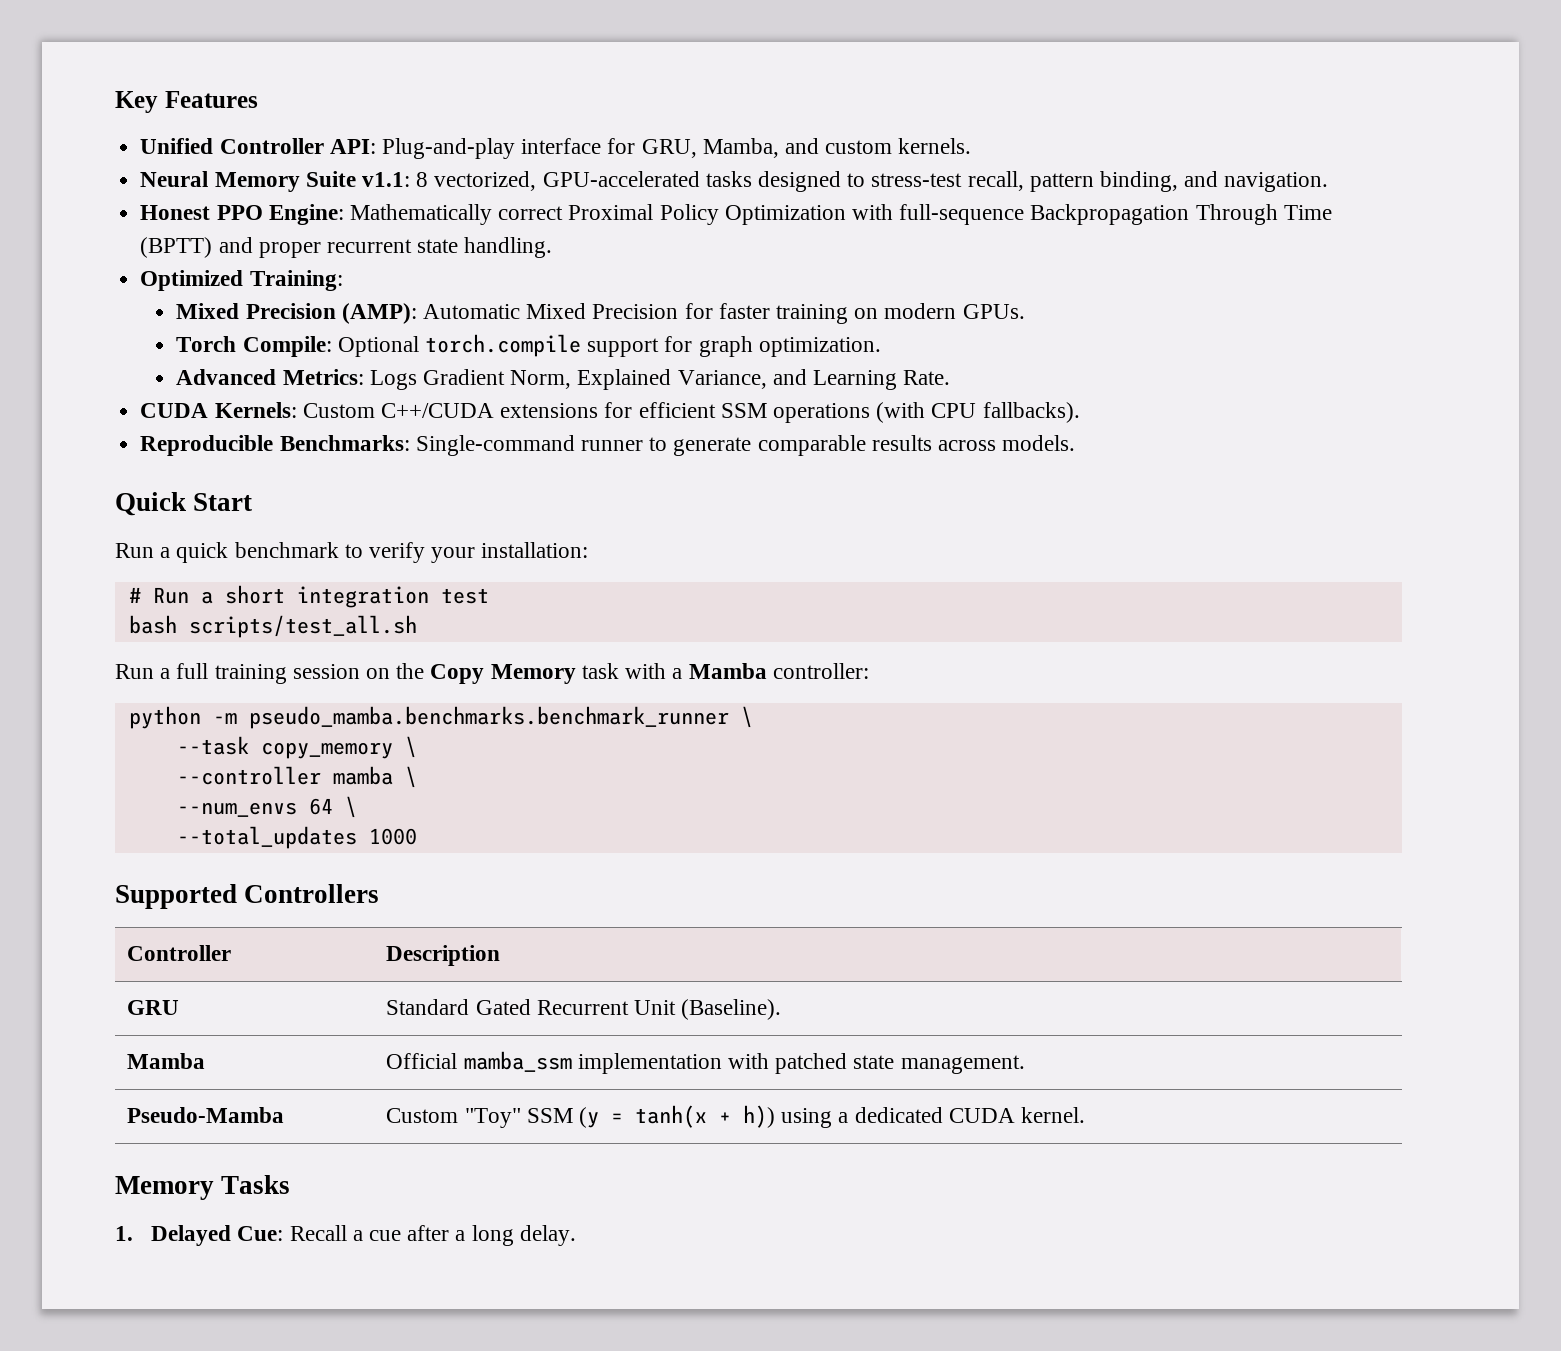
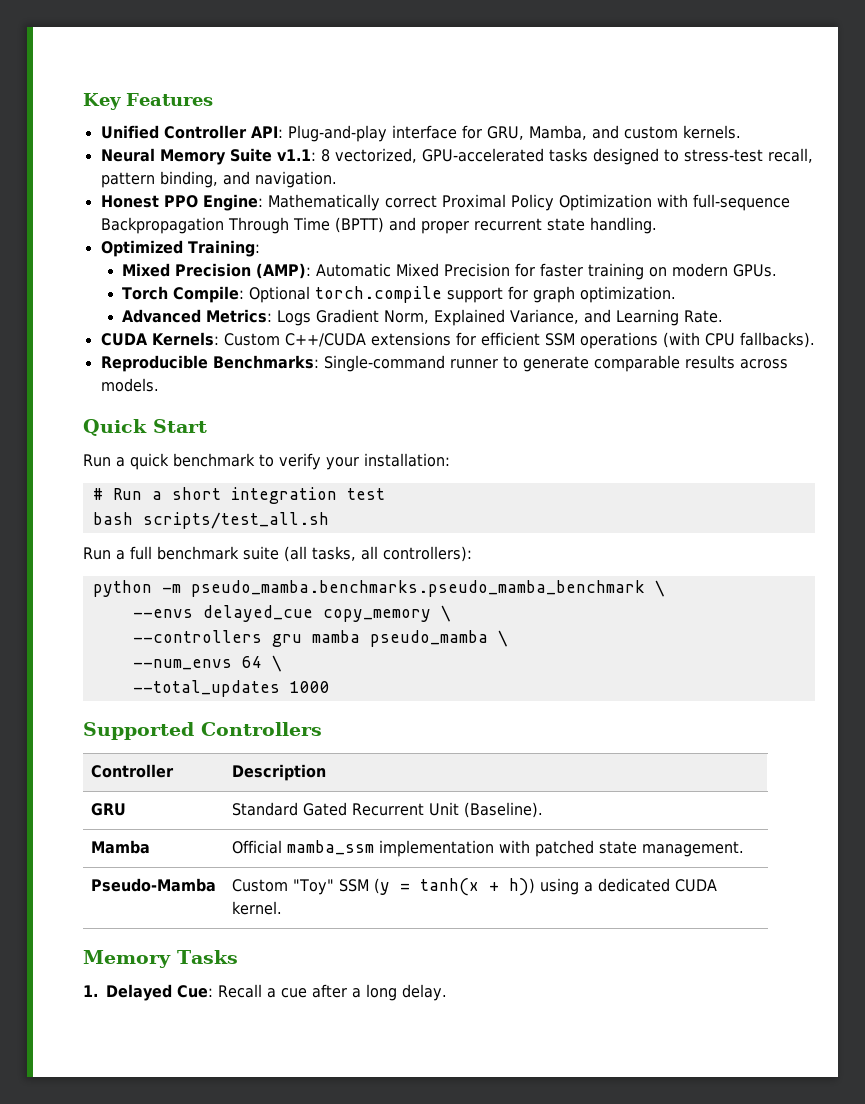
[214,663,869,684] training session on the Copy Memory task with a Mamba controller: -> [157,546,472,562] benchmark suite (all tasks, all controllers):
[248,706,753,729] [176,736,249,755] pseudo_mamba.benchmarks.benchmark_runner \ // --task -> [190,580,665,597] [132,605,313,622] pseudo_mamba.benchmarks.pseudo_mamba_benchmark \ // --envs delayed_cue
[176,766,393,785] --controller mamba -> [132,630,488,647] --controllers gru mamba pseudo_mamba

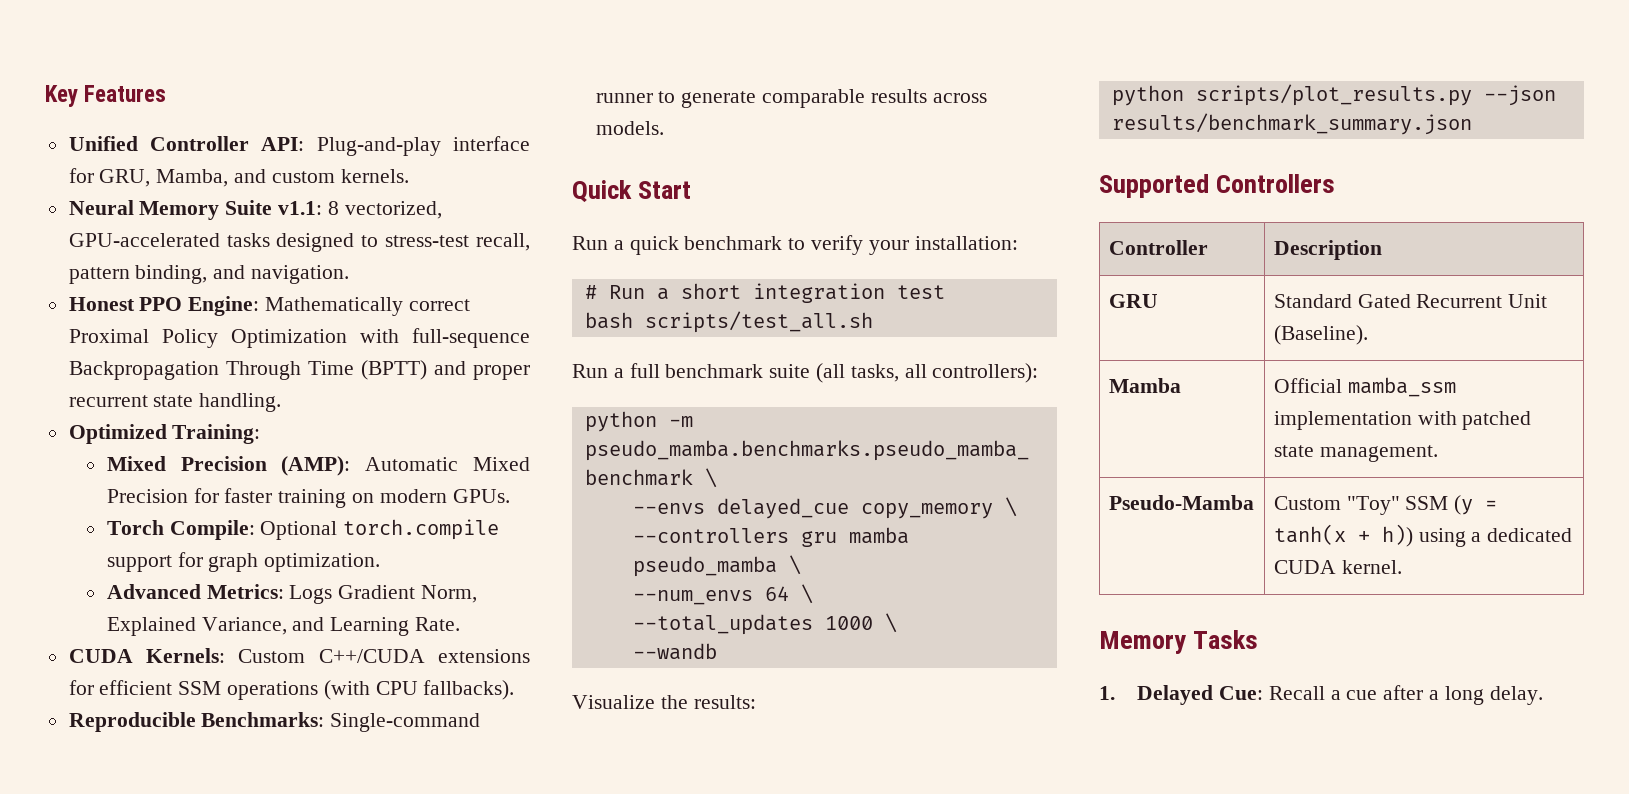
(330, 687) none -> [884,613,897,633] [632,643,717,660] [572,695,756,709] [1111,84,1556,106] [1111,113,1472,135] \ // --wandb // Visualize the results: // python scripts/plot_results.py --json results/benchmark_summary.json

